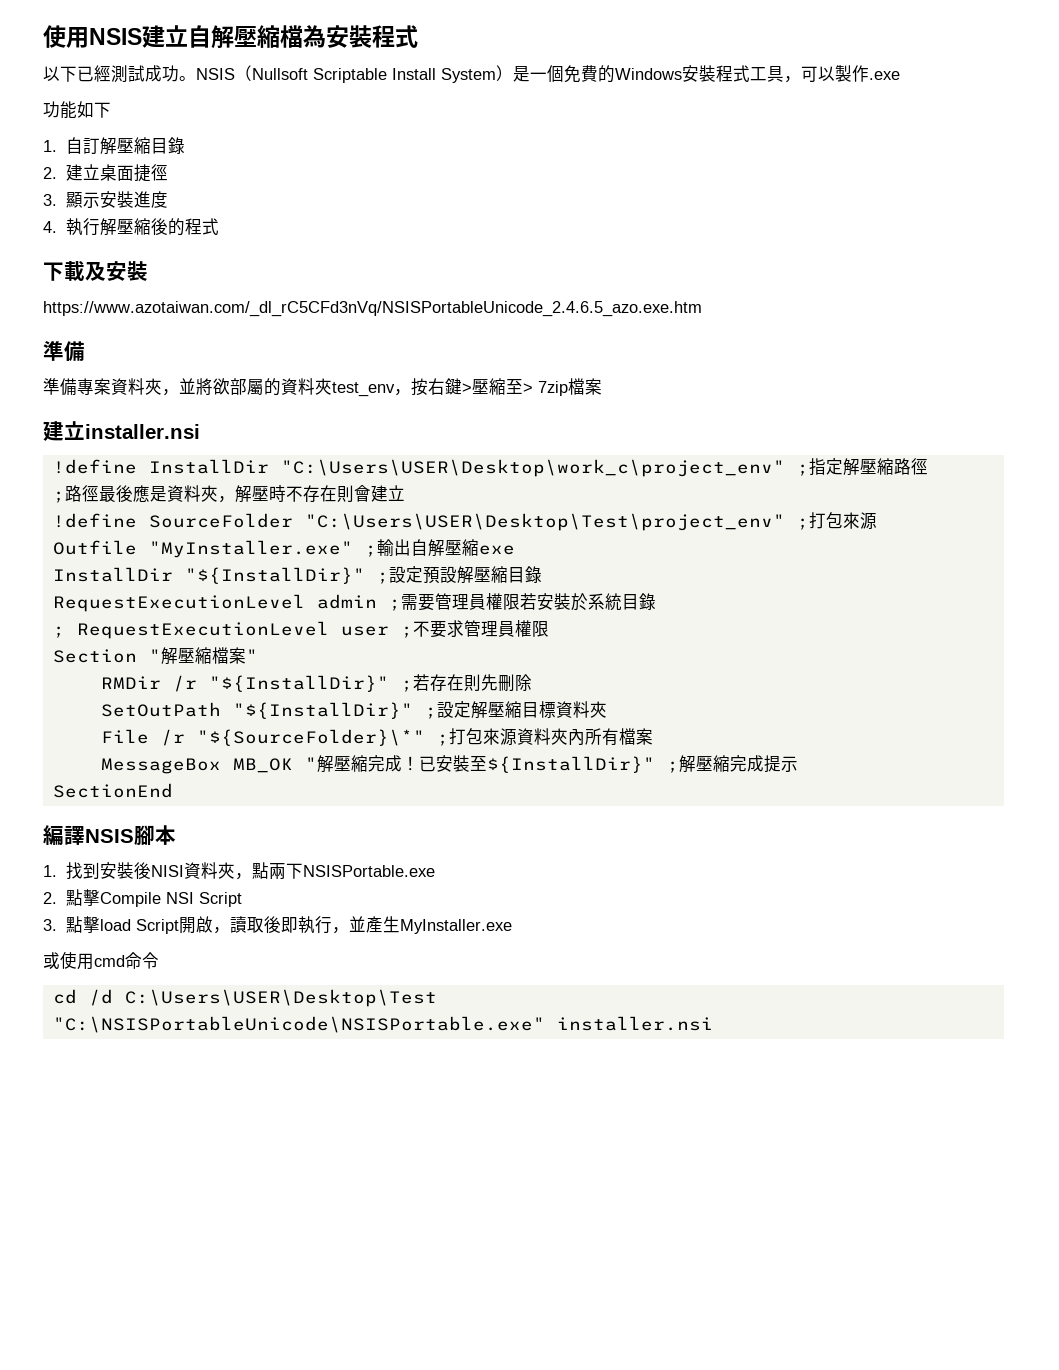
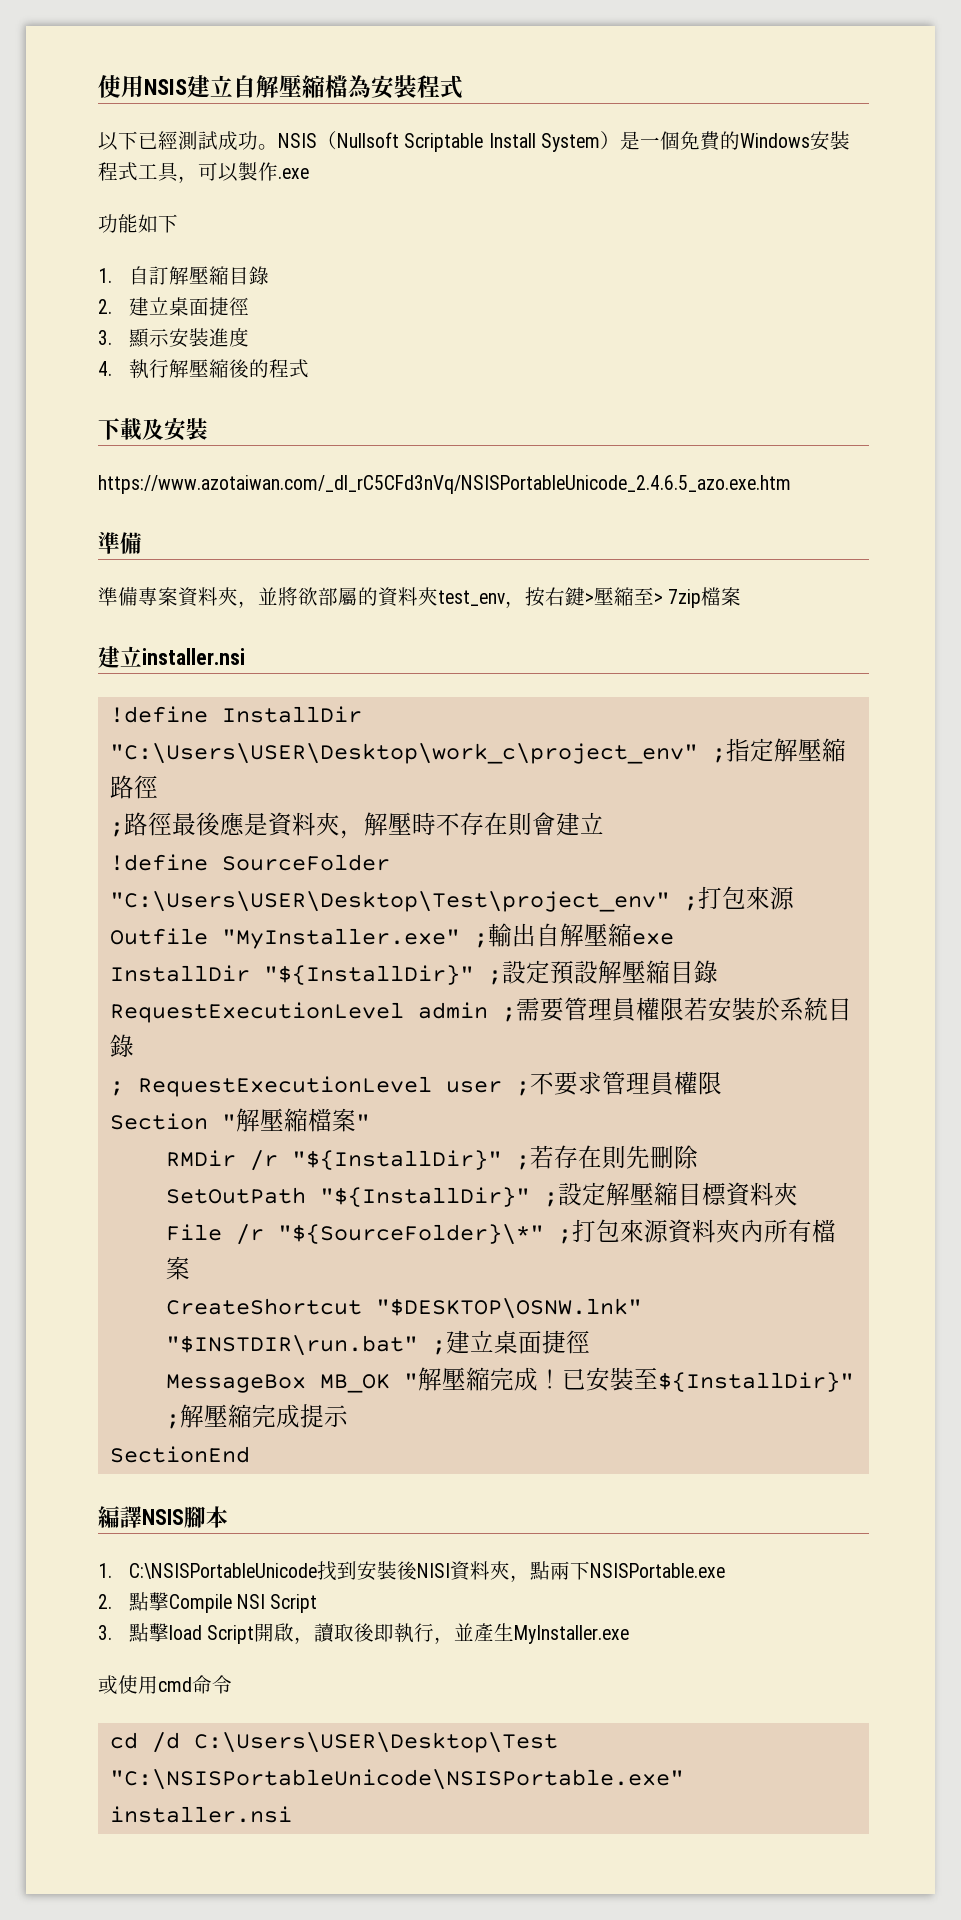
(653, 736) none -> [165,1298,642,1319] [165,1330,590,1356] // CreateShortcut "$DESKTOP\OSNW.lnk" "$INSTDIR\run.bat" ;建立桌面捷徑
(57, 871) none -> [128,1563,317,1579] C:\NSISPortableUnicode

